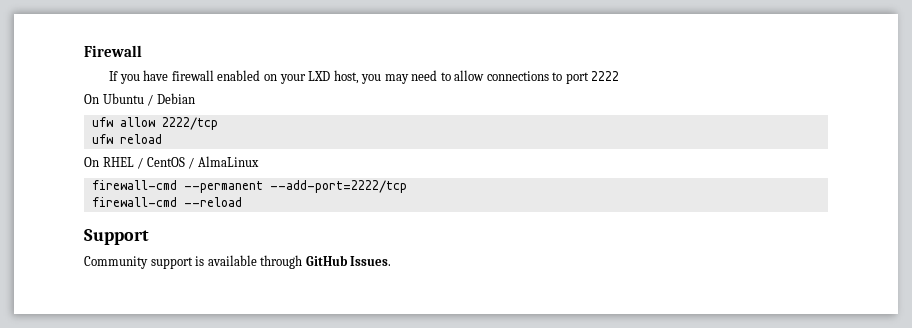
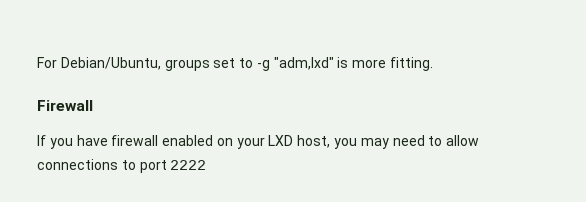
(84, 51) none -> [37,57,434,71] For Debian/Ubuntu, groups set to -g "adm,lxd" is more fitting. //
[84,93,195,106] [91,117,218,130] [91,134,162,144] [84,156,259,169] [91,180,407,193] [91,197,242,207] [84,229,149,245] [84,255,392,269] // On Ubuntu / Debian // ufw allow 2222/tcp // ufw reload // On RHEL / CentOS / AlmaLinux // firewall-cmd --permanent --add-port=2222/tcp // firewall-cmd --reload // Support // Community support is available through GitHub Issues. -> (207, 165) none

